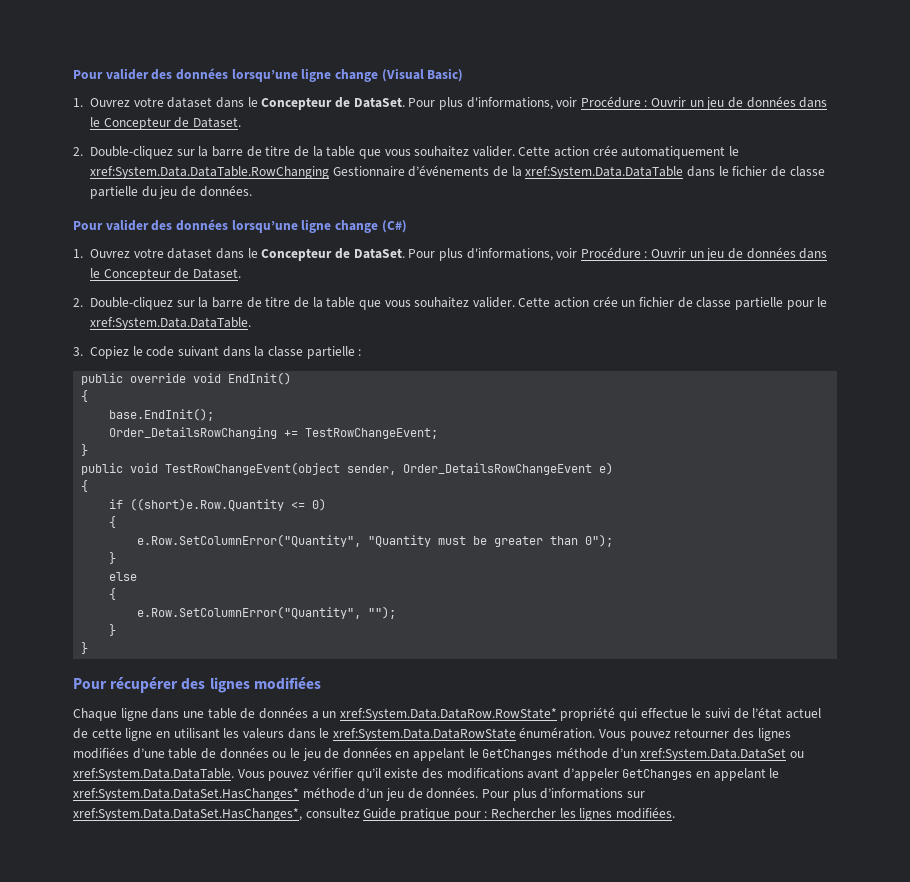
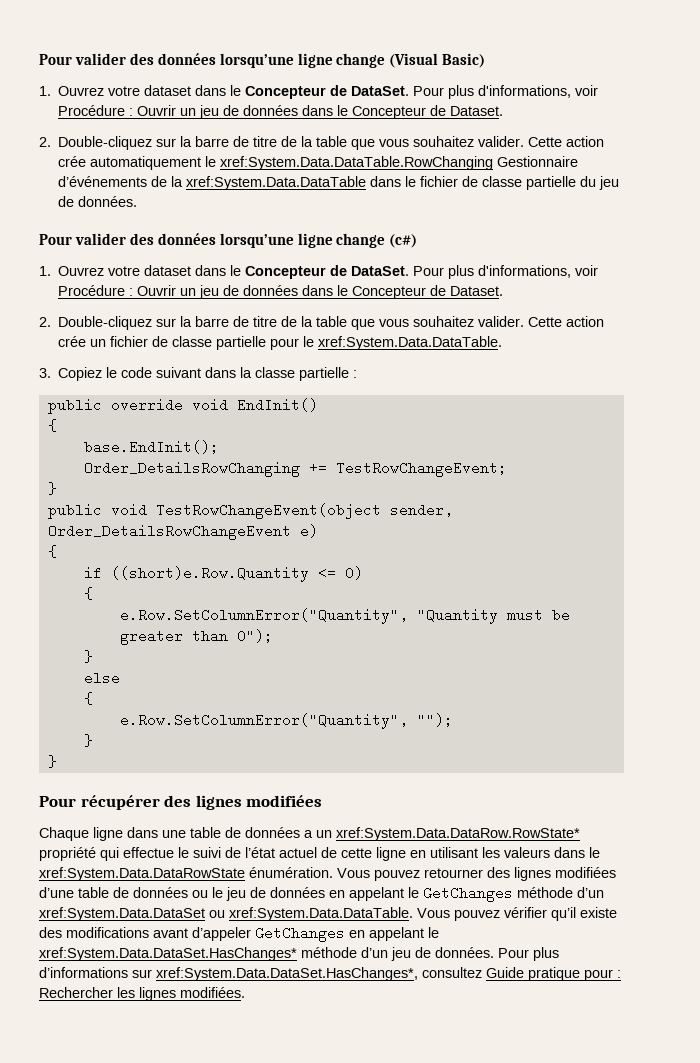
[381,220,407,233] (C#) -> [389,234,418,248] (c#)

